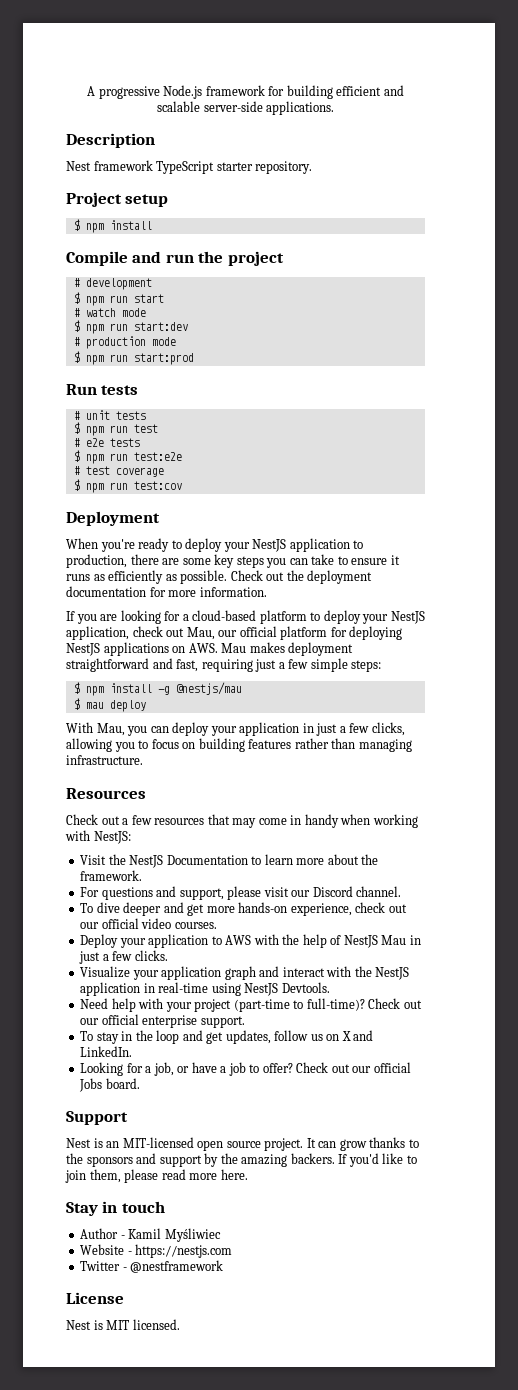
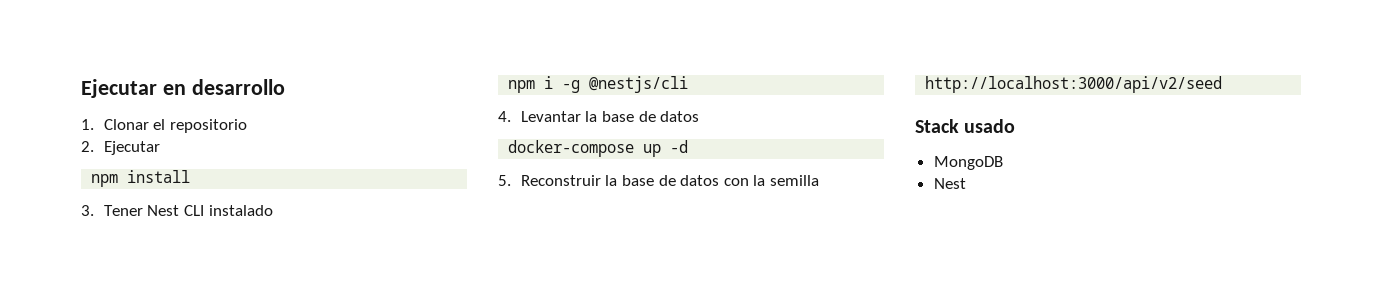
[87,85,404,99] [156,101,335,115] [66,133,155,148] [66,160,313,174] [66,192,169,207] [73,219,152,233] [66,251,284,266] [73,278,152,290] [73,292,164,306] [73,308,146,317] [73,320,188,334] [73,336,176,349] [73,351,194,365] [66,384,139,395] [73,410,146,420] [73,422,158,436] [73,438,140,447] [73,450,182,464] [73,466,164,477] [73,479,182,493] [66,511,160,526] [66,538,364,552] [66,554,400,568] [66,570,373,584] [66,586,267,597] [66,610,425,624] [66,626,403,640] [66,642,354,656] [66,658,382,672] [73,682,242,696] [73,698,146,712] [66,722,405,736] [66,738,412,752] [66,755,143,765] [66,788,146,799] [66,814,418,828] [65,830,131,844] [80,854,379,868] [80,870,143,881] [80,886,402,900] [80,902,407,916] [80,918,217,929] [80,934,421,948] [79,950,168,964] [80,966,410,980] [80,982,330,996] [80,998,422,1012] [80,1014,245,1028] [80,1030,374,1044] [80,1046,133,1057] [80,1062,411,1076] [79,1078,140,1092] [66,1111,128,1125] [66,1137,419,1151] [66,1153,417,1167] [65,1169,248,1183] [66,1201,165,1216] [80,1228,221,1242] [80,1244,233,1258] [80,1260,224,1273] [66,1292,124,1304] [66,1319,180,1330] A progressive Node.js framework for building efficient and scalable server-side applications. // Description // Nest framework TypeScript starter repository. // Project setup // $ npm install // Compile and run the project // # development // $ npm run start // # watch mode // $ npm run start:dev // # production mode // $ npm run start:prod // Run tests // # unit tests // $ npm run test // # e2e tests // $ npm run test:e2e // # test coverage // $ npm run test:cov // Deployment // When you're ready to deploy your NestJS application to production, there are some key steps you can take to ensure it runs as efficiently as possible. Check out the deployment documentation for more information. // If you are looking for a cloud-based platform to deploy your NestJS application, check out Mau, our official platform for deploying NestJS applications on AWS. Mau makes deployment straightforward and fast, requiring just a few simple steps: // $ npm install -g @nestjs/mau // $ mau deploy // With Mau, you can deploy your application in just a few clicks, allowing you to focus on building features rather than managing infrastructure. // Resources // Check out a few resources that may come in handy when working with NestJS: // Visit the NestJS Documentation to learn more about the framework. // For questions and support, please visit our Discord channel. // To dive deeper and get more hands-on experience, check out our official video courses. // Deploy your application to AWS with the help of NestJS Mau in just a few clicks. // Visualize your application graph and interact with the NestJS application in real-time using NestJS Devtools. // Need help with your project (part-time to full-time)? Check out our official enterprise support. // To stay in the loop and get updates, follow us on X and LinkedIn. // Looking for a job, or have a job to offer? Check out our official Jobs board. // Support // Nest is an MIT-licensed open source project. It can grow thanks to the sponsors and support by the amazing backers. If you'd like to join them, please read more here. // Stay in touch // Author - Kamil Myśliwiec // Website - https://nestjs.com // Twitter - @nestframework // License // Nest is MIT licensed. -> [81,79,285,98] [81,119,248,133] [81,141,160,155] [91,170,191,187] [81,205,273,216] [508,76,689,93] [498,111,700,122] [508,140,689,157] [498,175,820,186] [925,76,1223,93] [915,119,1016,133] [933,156,1003,170] [933,178,966,189] Ejecutar en desarrollo // 1. Clonar el repositorio // 2. Ejecutar // npm install // 3. Tener Nest CLI instalado // npm i -g @nestjs/cli // 4. Levantar la base de datos // docker-compose up -d // 5. Reconstruir la base de datos con la semilla // http://localhost:3000/api/v2/seed // Stack usado // MongoDB // Nest

